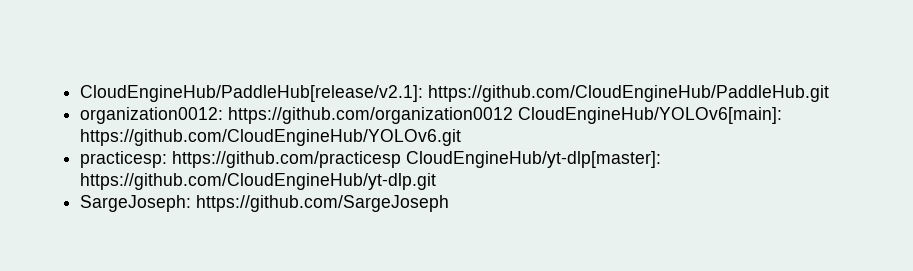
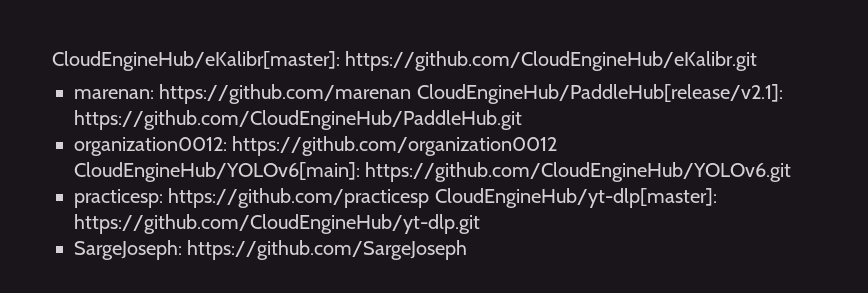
(80, 93) none -> [52,51,758,71] [74,84,412,104] CloudEngineHub/eKalibr[master]: https://github.com/CloudEngineHub/eKalibr.git // marenan: https://github.com/marenan

